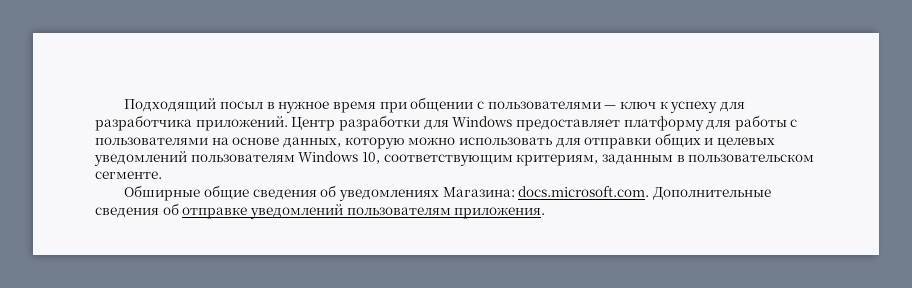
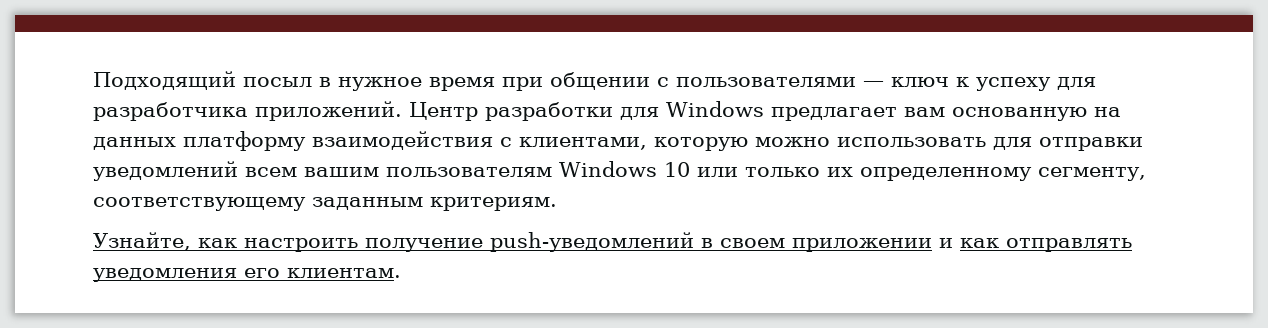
[515,115,798,131] [95,137,341,148] предоставляет платформу для работы с пользователями на основе данных, -> [771,107,1121,121] [93,131,647,151] предлагает вам основанную на данных платформу взаимодействия с клиентами,
[654,133,776,148] [94,151,815,166] [95,171,162,179] [124,185,771,201] [95,203,546,219] общих и целевых уведомлений пользователям Windows 10, соответствующим критериям, заданным в пользовательском сегменте. // Обширные общие сведения об уведомлениях Магазина: docs.microsoft.com. Дополнительные сведения об отправке уведомлений пользователям приложения. -> [93,161,1146,181] [93,197,557,211] [93,232,1132,252] [93,268,401,282] уведомлений всем вашим пользователям Windows 10 или только их определенному сегменту, соответствующему заданным критериям. // Узнайте, как настроить получение push-уведомлений в своем приложении и как отправлять уведомления его клиентам.

